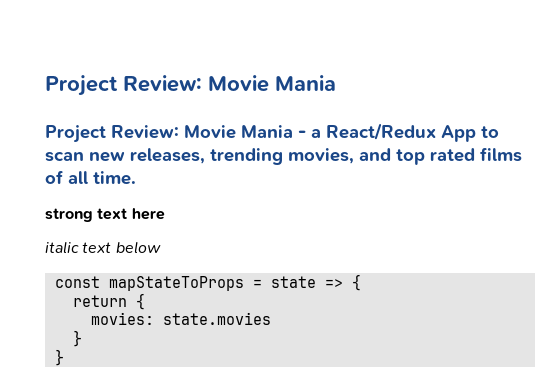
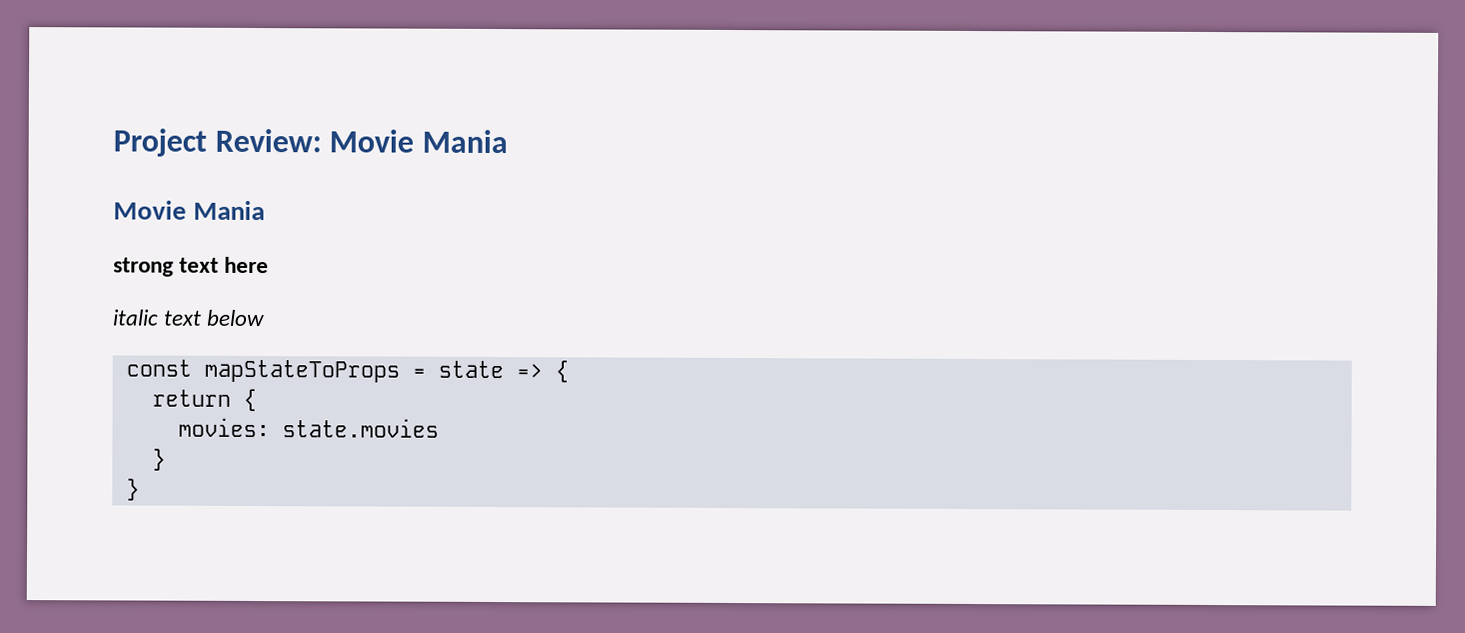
[45,123,499,143] [45,147,522,165] [45,170,136,185] Project Review: Movie Mania - a React/Redux App to scan new releases, trending movies, and top rated films of all time. -> [113,200,266,221] Movie Mania

